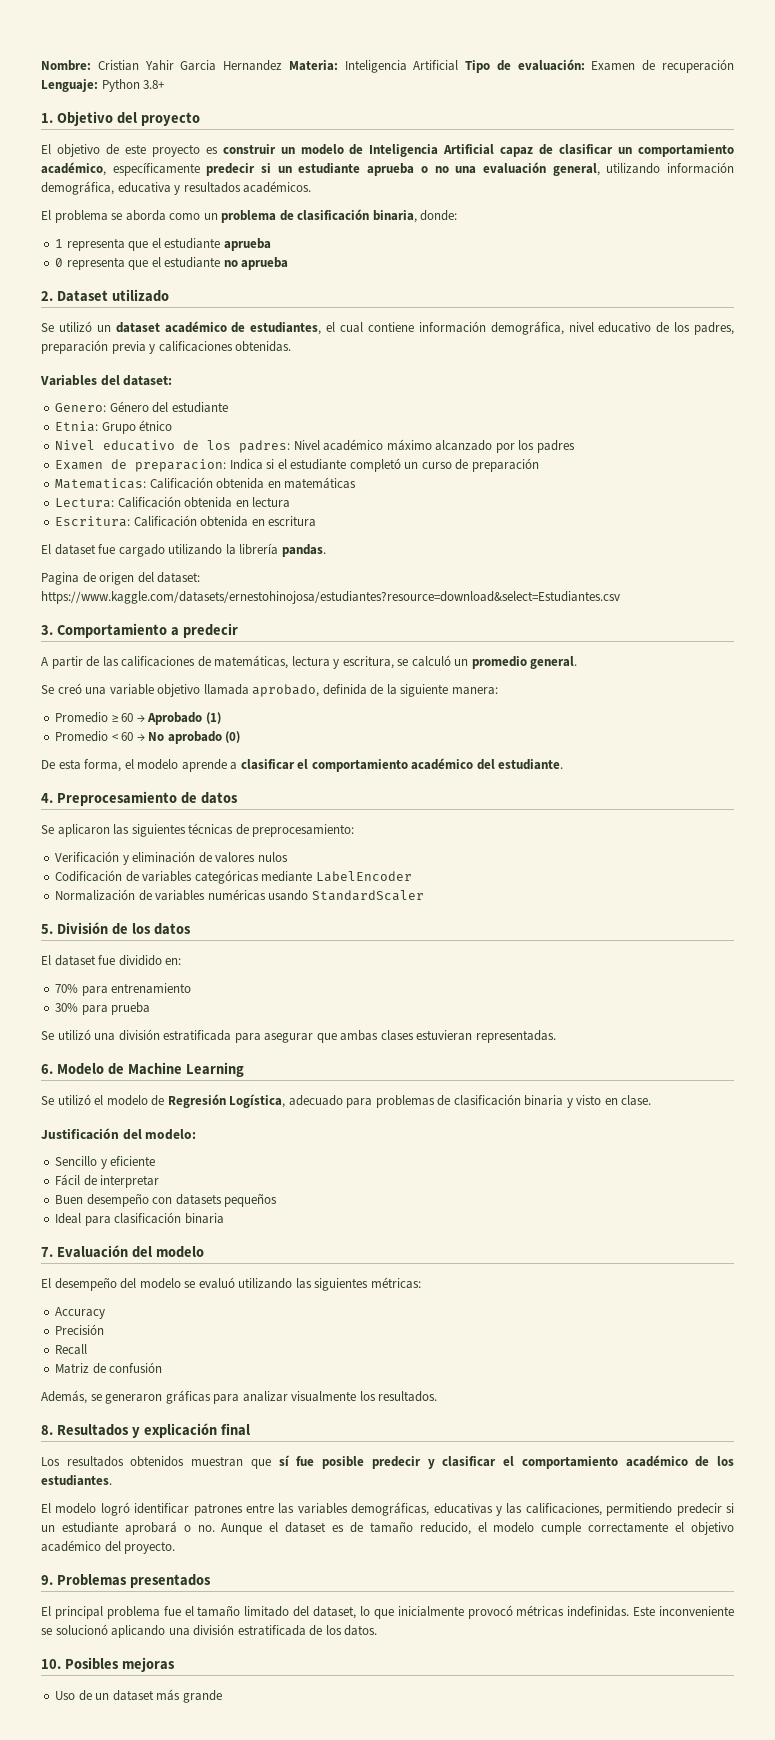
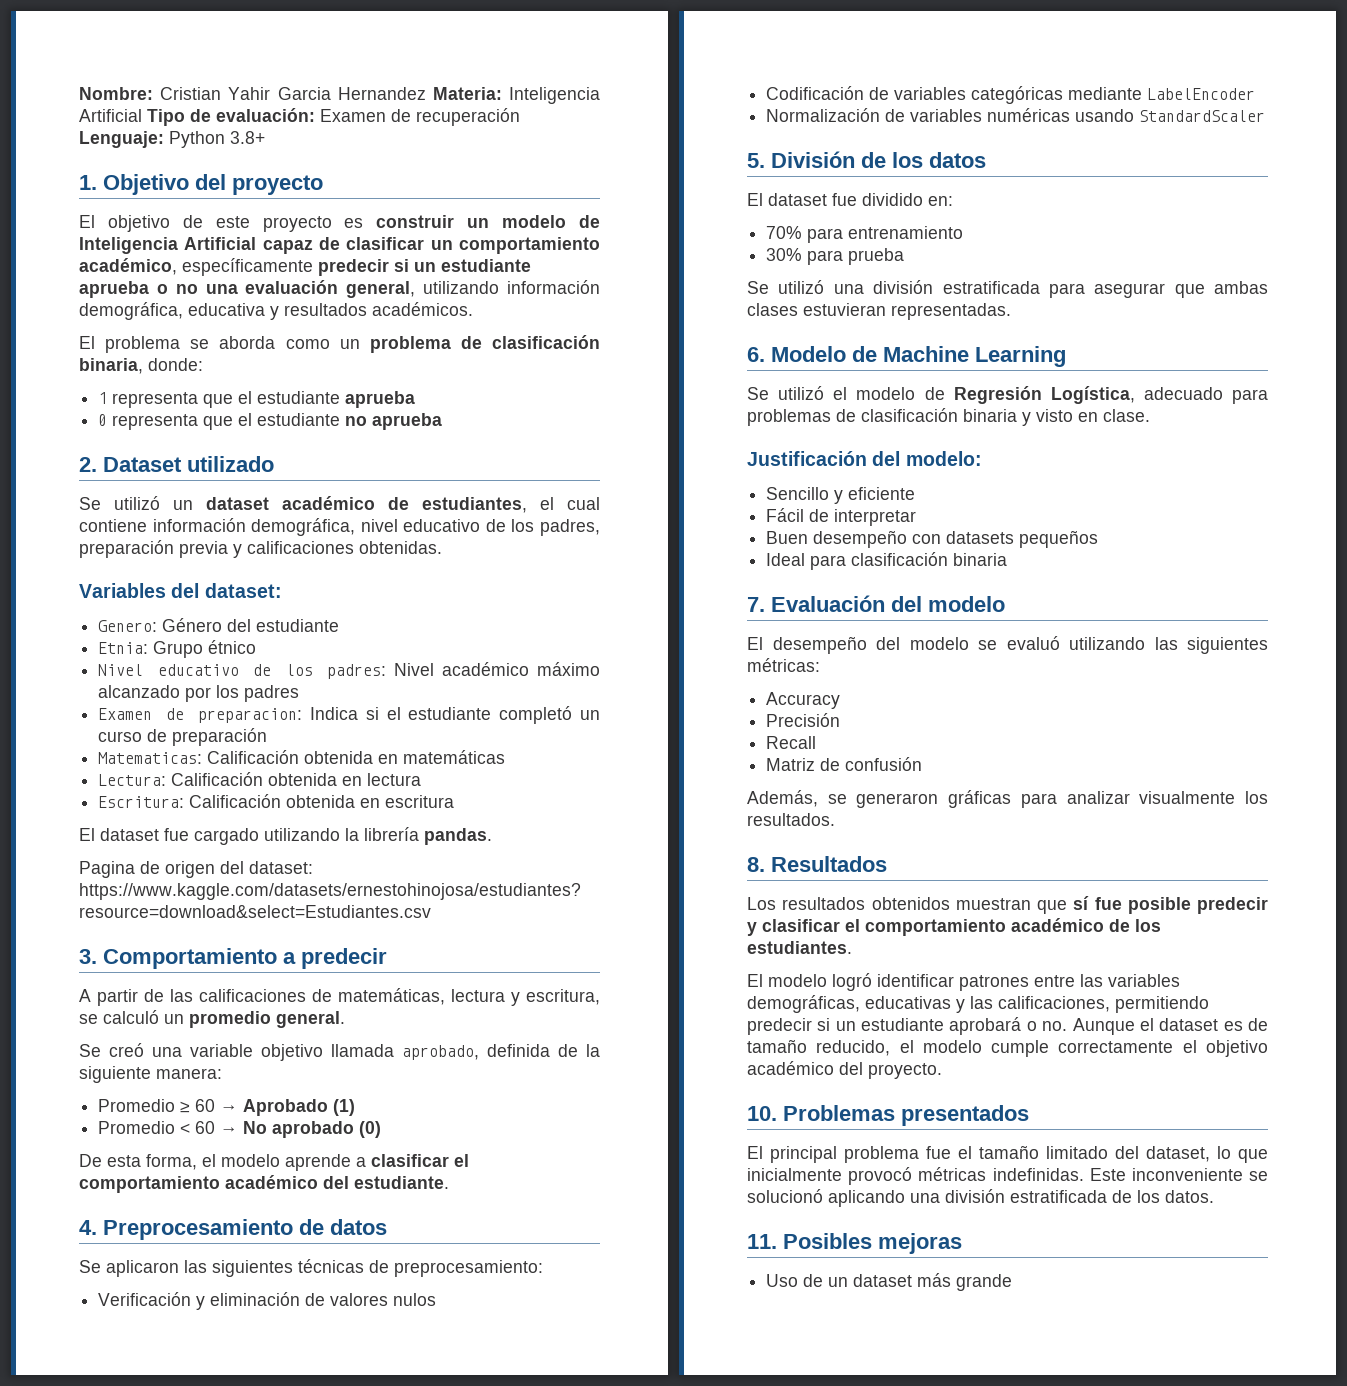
[131,1423,250,1438] y explicación final -> (887, 864) none
[41,1575,53,1585] 9. -> [747,1106,777,1121] 10.
[41,1659,61,1669] 10. -> [747,1234,777,1249] 11.

